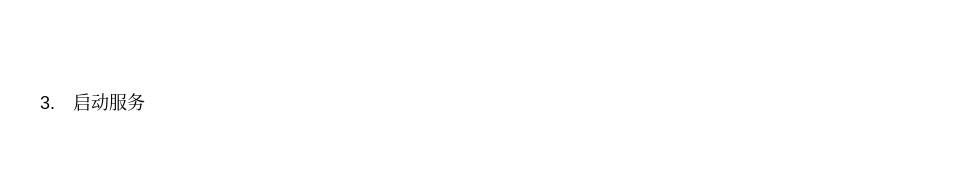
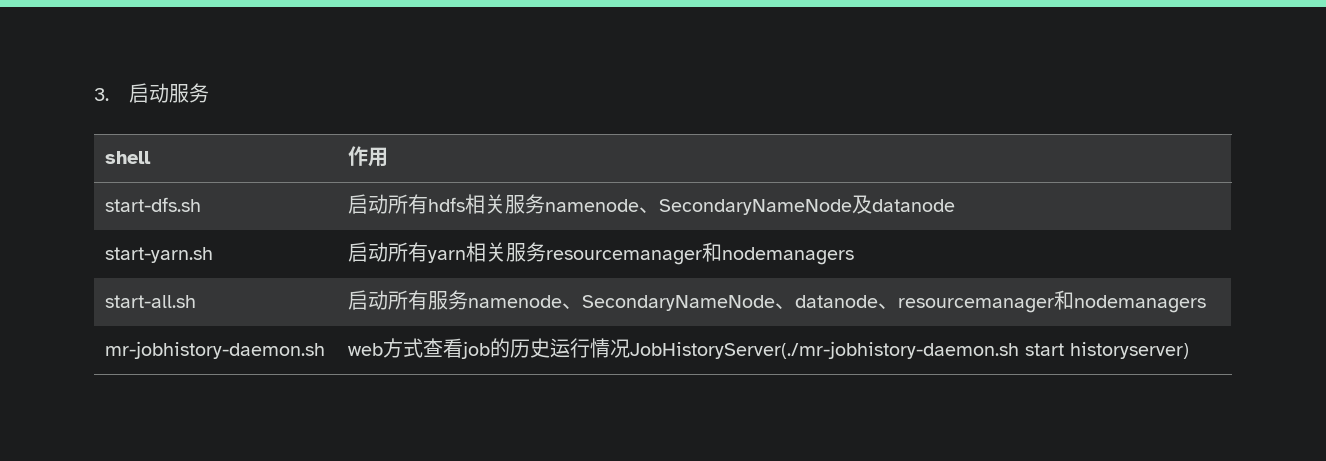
(145, 102) none -> [105,151,152,164] [348,146,389,167] [105,197,202,212] [348,194,956,215] [105,247,214,263] [348,242,855,265] [105,295,197,308] [348,290,1207,313] [105,341,326,359] [348,338,1190,359] // shell | 作用 // start-dfs.sh | 启动所有hdfs相关服务namenode、SecondaryNameNode及datanode // start-yarn.sh | 启动所有yarn相关服务resourcemanager和nodemanagers // start-all.sh | 启动所有服务namenode、SecondaryNameNode、datanode、resourcemanager和nodemanagers // mr-jobhistory-daemon.sh | web方式查看job的历史运行情况JobHistoryServer(./mr-jobhistory-daemon.sh start historyserver)

